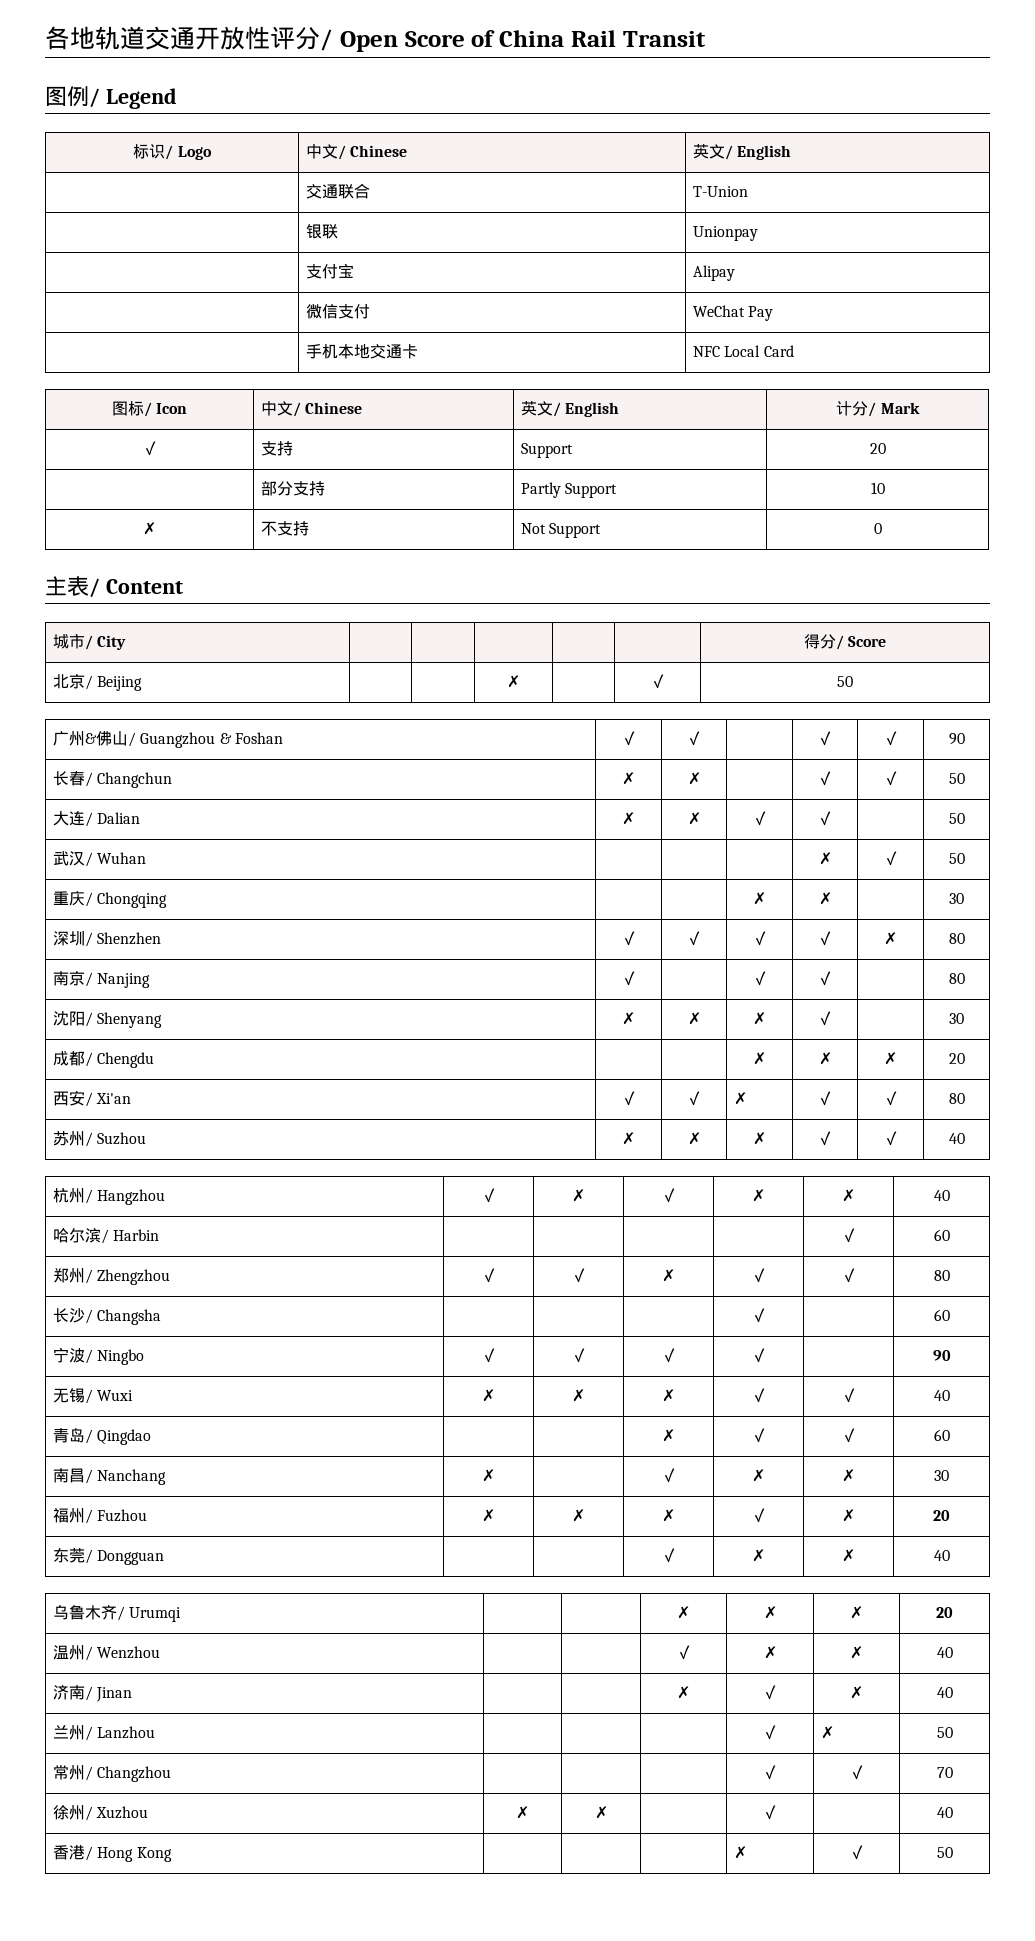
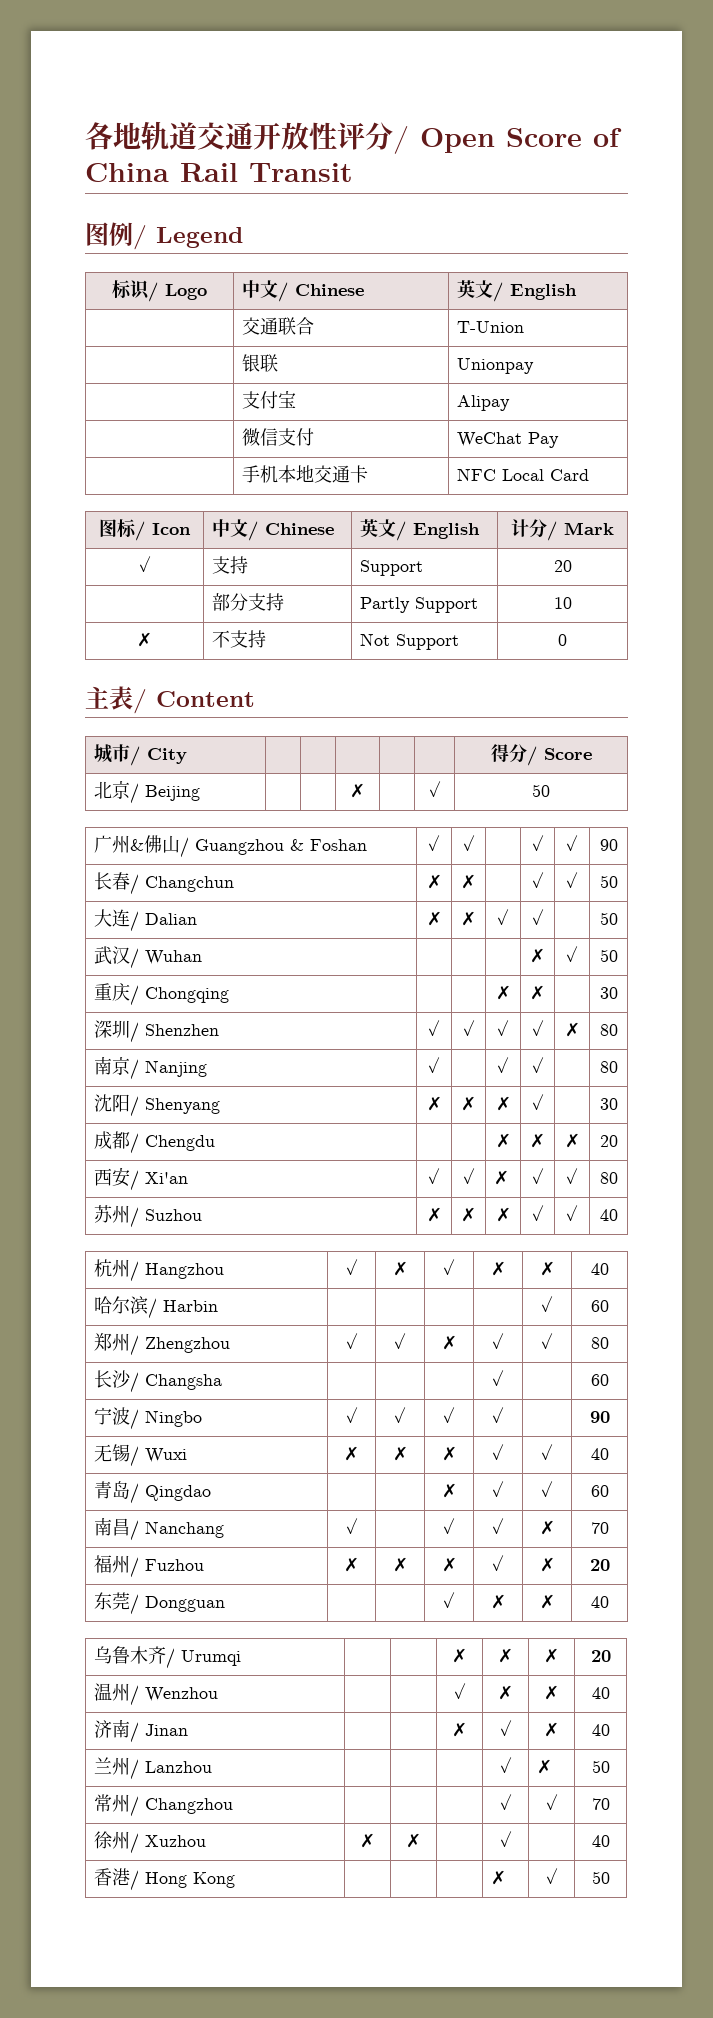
[482,1469,495,1482] [660,1468,677,1483] [752,1469,765,1482] [842,1469,855,1482] [934,1470,949,1481] ✗ | | ✓ | ✗ | ✗ | 30 -> [345,1518,358,1534] [443,1518,455,1534] [492,1518,504,1534] [539,1520,555,1535] [590,1522,609,1534] ✓ | | ✓ | ✓ | ✗ | 70

